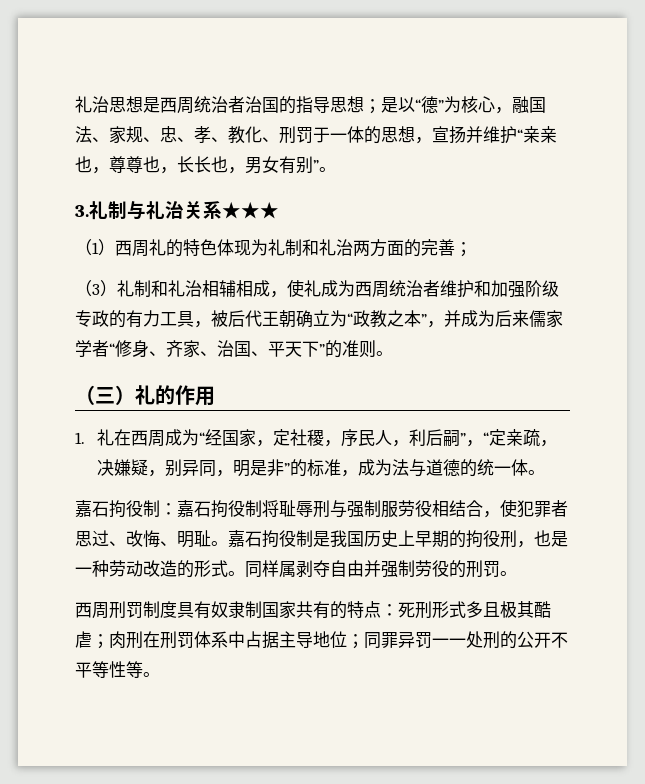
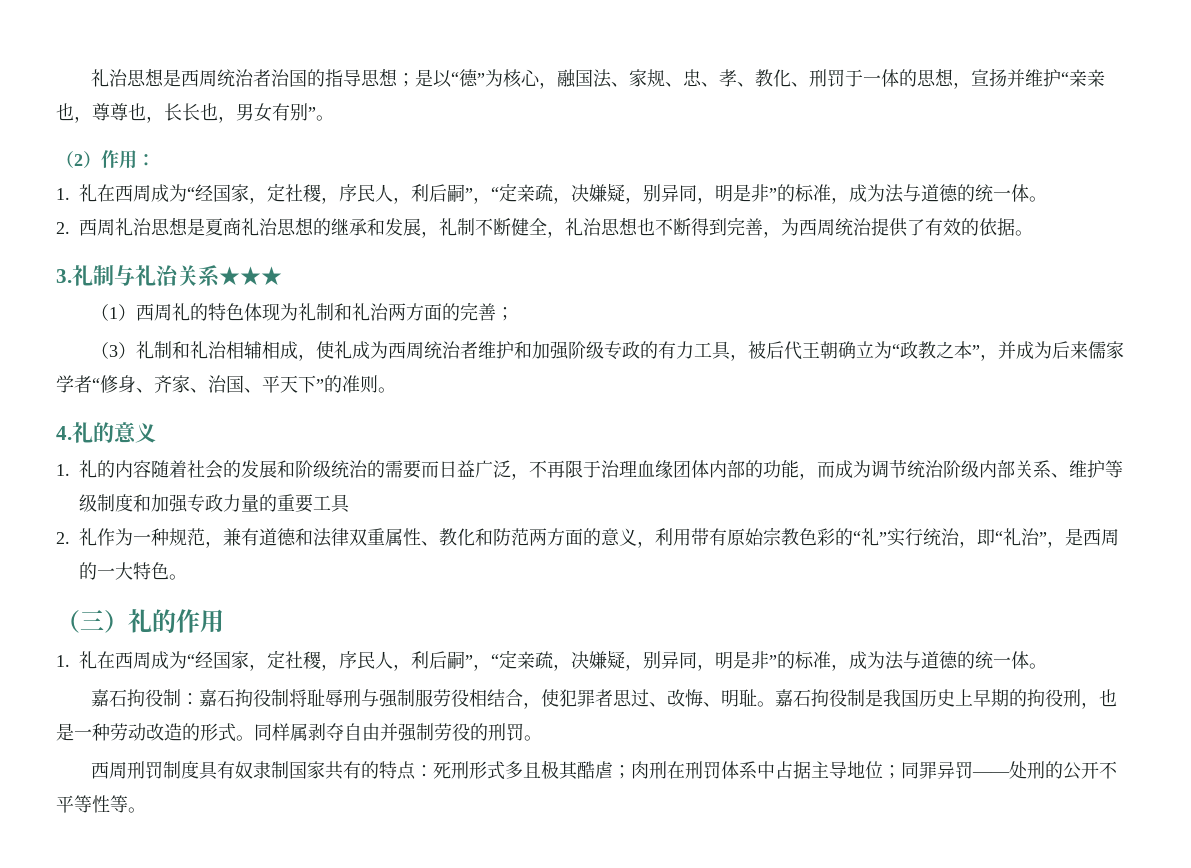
(336, 169) none -> [56,150,155,169] [56,183,1047,204] [56,217,1033,238] // （2）作用： // 1.礼在西周成为“经国家，定社稷，序民人，利后嗣”，“定亲疏，决嫌疑，别异同，明是非”的标准，成为法与道德的统一体。 // 2.西周礼治思想是夏商礼治思想的继承和发展，礼制不断健全，礼治思想也不断得到完善，为西周统治提供了有效的依据。
(393, 353) none -> [56,422,156,443] [56,460,1123,480] [79,494,350,513] [56,527,1119,548] [79,562,187,580] // 4.礼的意义 // 1.礼的内容随着社会的发展和阶级统治的需要而日益广泛，不再限于治理血缘团体内部的功能，而成为调节统治阶级内部关系、维护等级制度和加强专政力量的重要工具 // 2.礼作为一种规范，兼有道德和法律双重属性、教化和防范两方面的意义，利用带有原始宗教色彩的“礼”实行统治，即“礼治”，是西周的一大特色。
[432,638,466,646] 一一 -> [972,772,1011,777] ——

